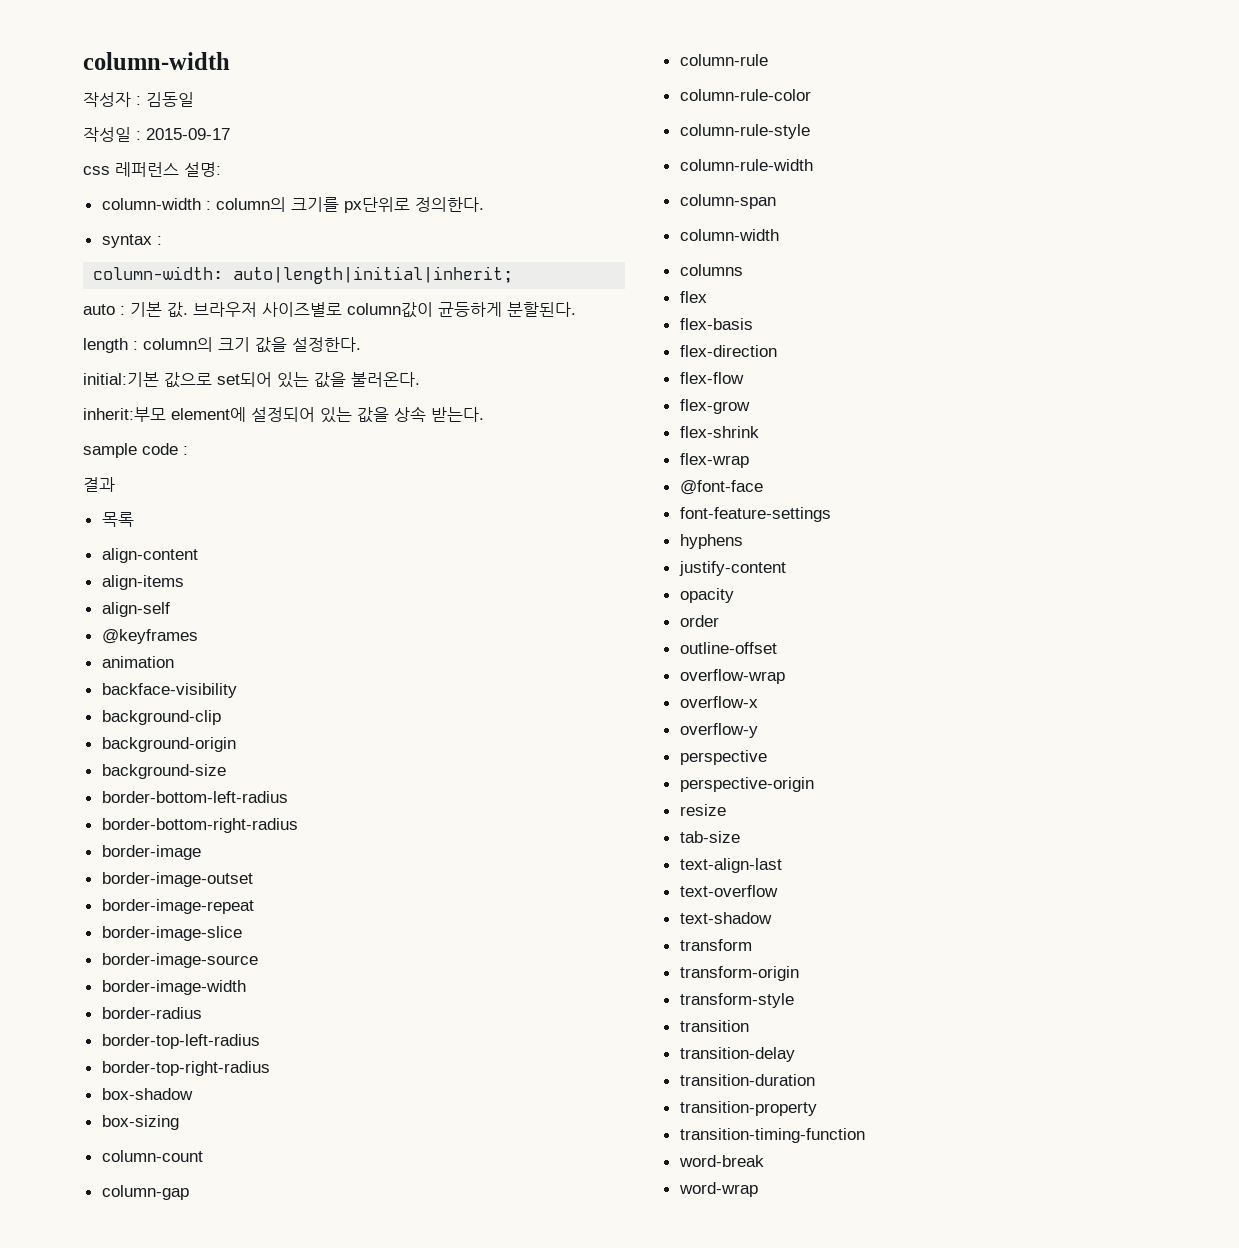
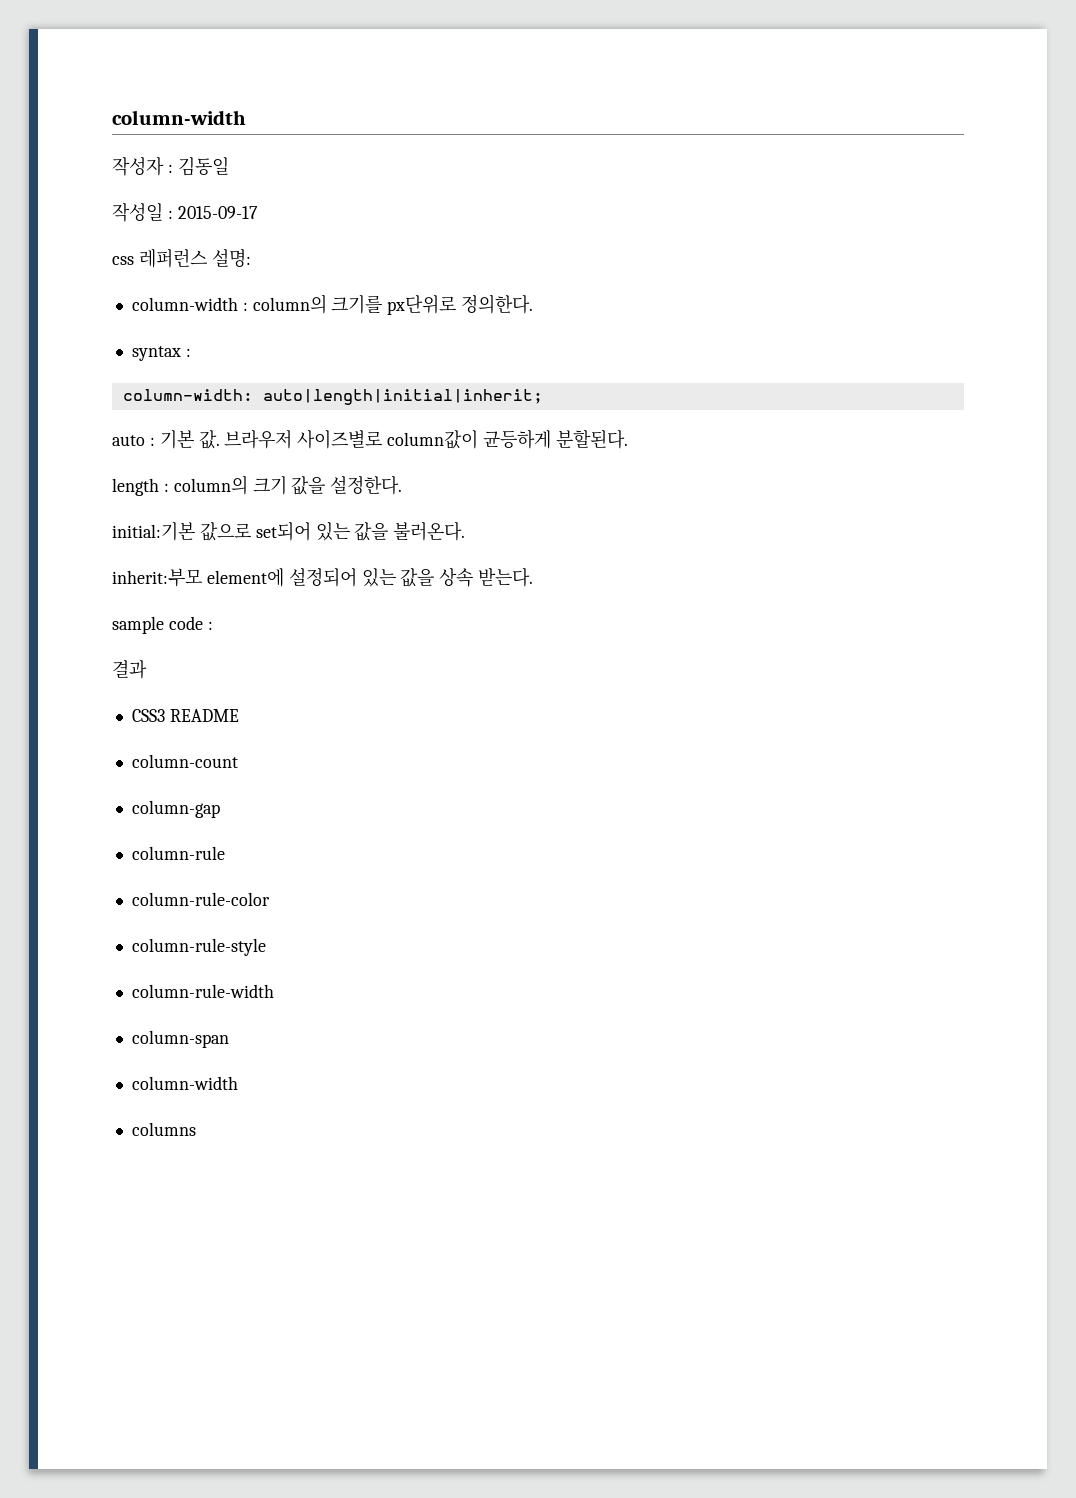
[101,512,134,527] [101,548,198,563] [101,575,184,590] [101,602,170,617] [101,629,198,644] [101,656,174,668] [101,683,237,698] [101,710,221,725] [101,737,236,752] [101,764,226,779] [101,791,288,803] [101,818,298,833] [101,845,201,860] [101,872,253,887] [101,899,254,914] [101,926,242,941] [101,953,258,968] [101,980,246,995] [101,1007,202,1019] [101,1034,260,1049] [101,1061,270,1076] [101,1088,193,1100] [101,1115,179,1130] 목록 // align-content // align-items // align-self // @keyframes // animation // backface-visibility // background-clip // background-origin // background-size // border-bottom-left-radius // border-bottom-right-radius // border-image // border-image-outset // border-image-repeat // border-image-slice // border-image-source // border-image-width // border-radius // border-top-left-radius // border-top-right-radius // box-shadow // box-sizing -> [131,709,239,722] CSS3 README
[679,291,707,303] [679,318,753,330] [679,345,777,357] [679,372,744,384] [679,399,750,414] [679,426,759,438] [679,453,749,468] [679,480,763,495] [679,507,831,522] [679,534,743,549] [678,561,786,576] [679,588,734,603] [679,615,719,627] [679,642,777,654] [679,669,785,684] [679,696,758,708] [679,723,758,738] [679,750,767,765] [679,777,814,792] [679,804,726,816] [679,831,740,843] [679,858,782,873] [679,885,778,897] [679,912,772,924] [679,939,752,951] [679,966,799,981] [679,993,794,1008] [679,1020,749,1032] [679,1047,795,1062] [679,1074,815,1086] [679,1101,817,1116] [679,1128,865,1143] [678,1155,764,1167] [678,1182,758,1197] // flex // flex-basis // flex-direction // flex-flow // flex-grow // flex-shrink // flex-wrap // @font-face // font-feature-settings // hyphens // justify-content // opacity // order // outline-offset // overflow-wrap // overflow-x // overflow-y // perspective // perspective-origin // resize // tab-size // text-align-last // text-overflow // text-shadow // transform // transform-origin // transform-style // transition // transition-delay // transition-duration // transition-property // transition-timing-function // word-break // word-wrap -> (196, 1129) none

